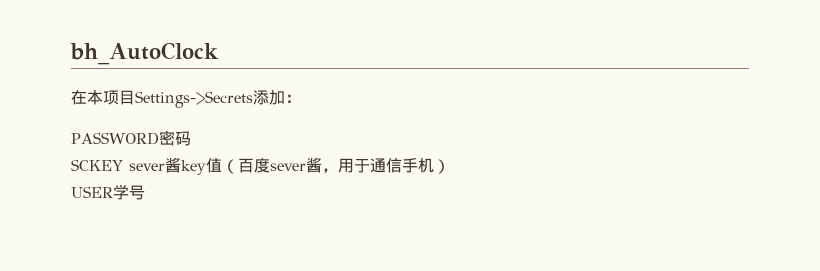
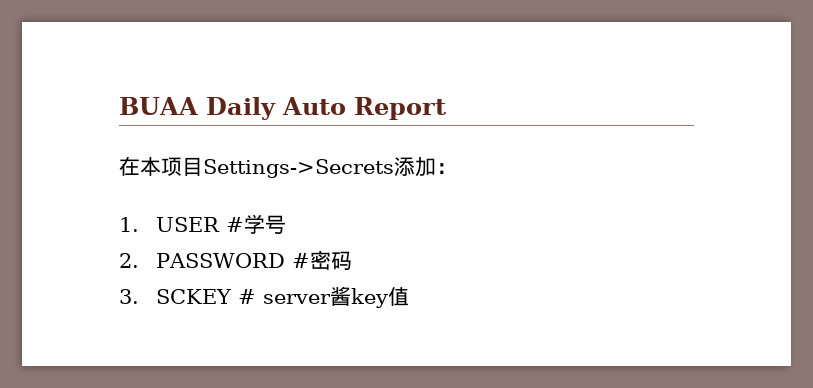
[70,42,218,65] bh_AutoClock -> [119,97,446,120] BUAA Daily Auto Report
[71,130,191,146] [71,157,450,175] [71,184,145,200] PASSWORD密码 // SCKEY sever酱key值（百度sever酱，用于通信手机） // USER学号 -> [119,214,286,234] [119,250,352,270] [119,286,409,308] 1. USER #学号 // 2. PASSWORD #密码 // 3. SCKEY # server酱key值

